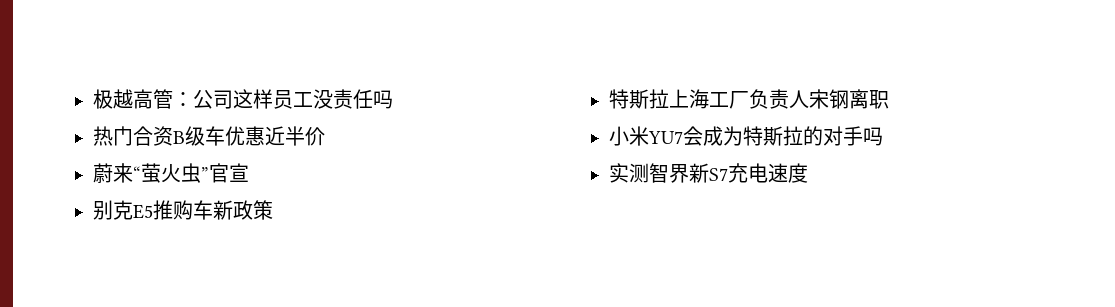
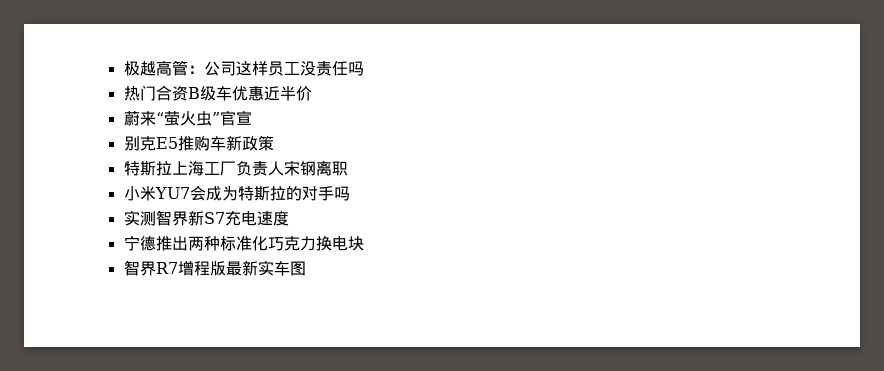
(808, 173) none -> [123,235,364,251] [123,260,306,276] // 宁德推出两种标准化巧克力换电块 // 智界R7增程版最新实车图

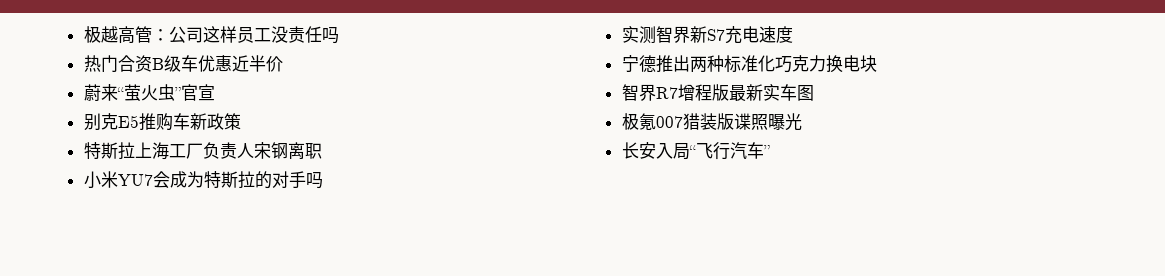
(306, 268) none -> [621,113,802,131] [621,142,770,160] // 极氪007猎装版谍照曝光 // 长安入局“飞行汽车”

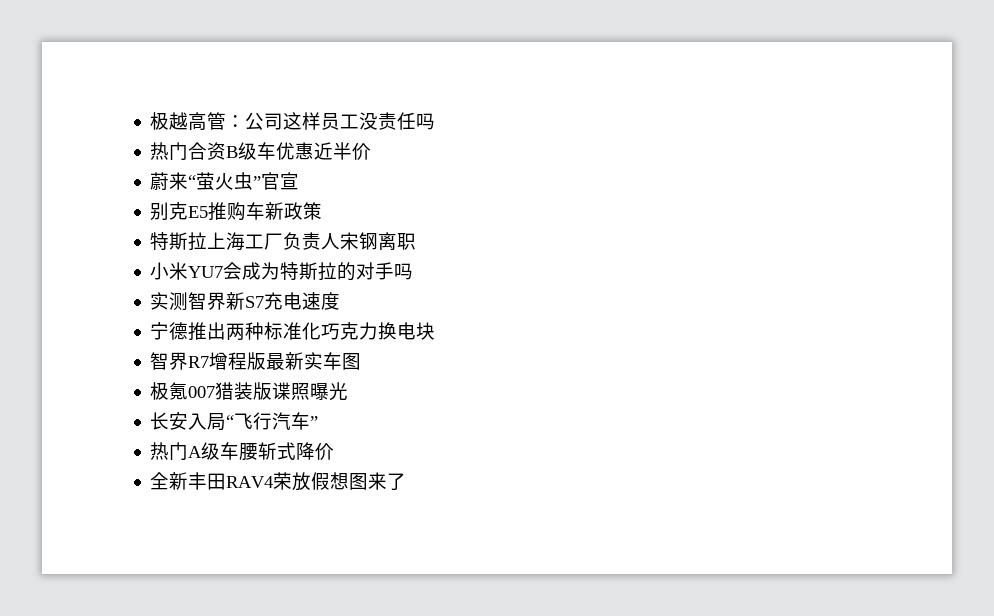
(770, 151) none -> [150,442,335,461] [150,472,407,491] // 热门A级车腰斩式降价 // 全新丰田RAV4荣放假想图来了

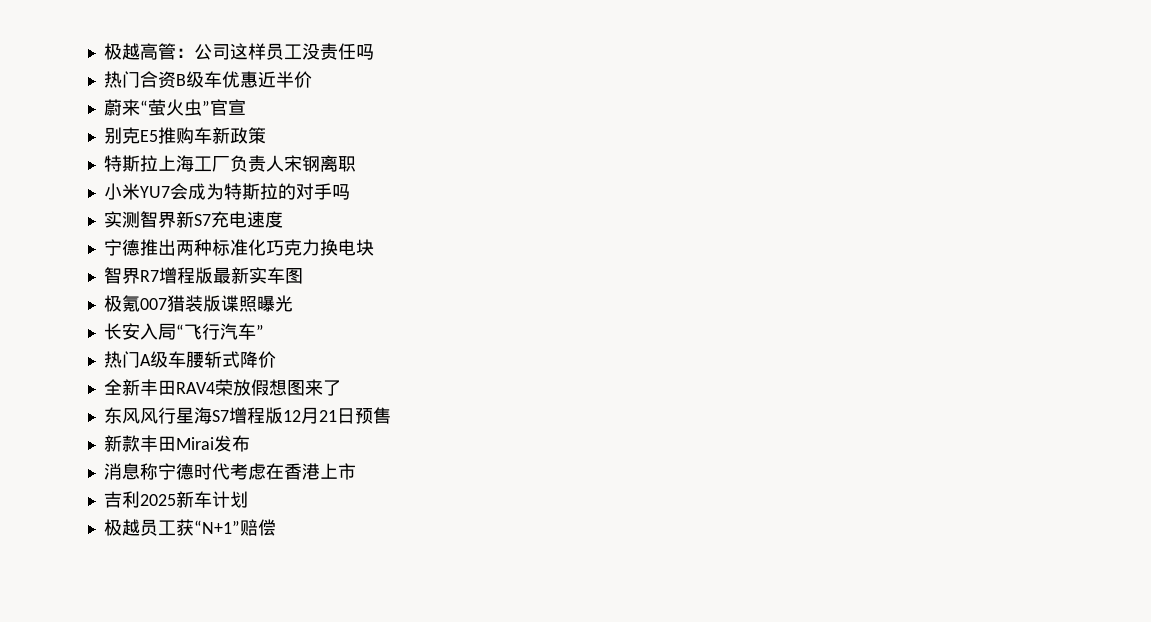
(407, 481) none -> [103,407,391,424] [103,435,250,452] [103,463,356,480] [103,491,248,508] [103,519,276,536] // 东风风行星海S7增程版12月21日预售 // 新款丰田Mirai发布 // 消息称宁德时代考虑在香港上市 // 吉利2025新车计划 // 极越员工获“N+1”赔偿

